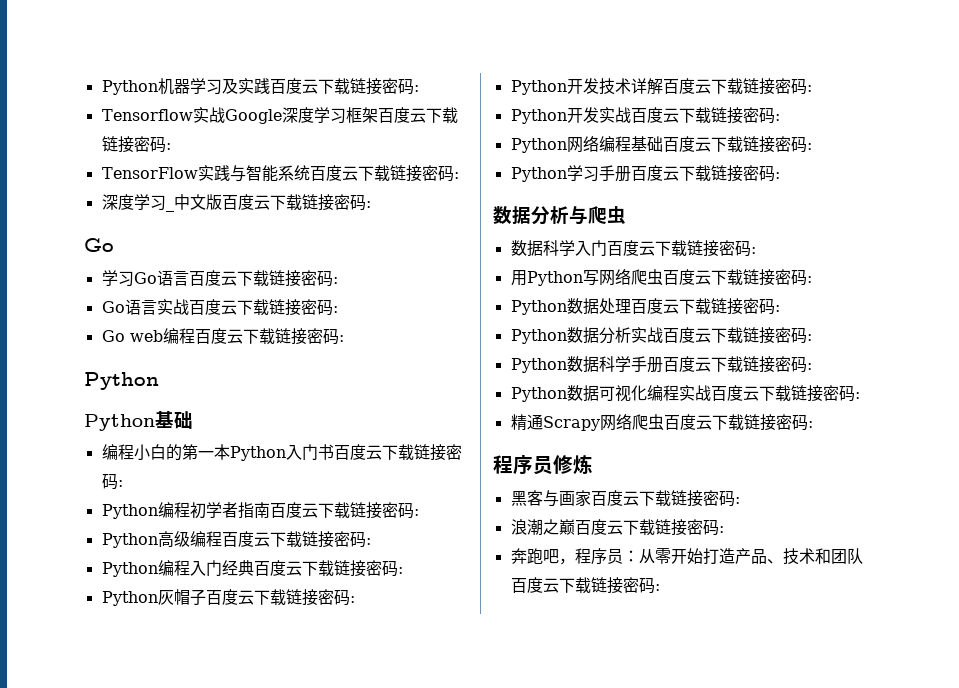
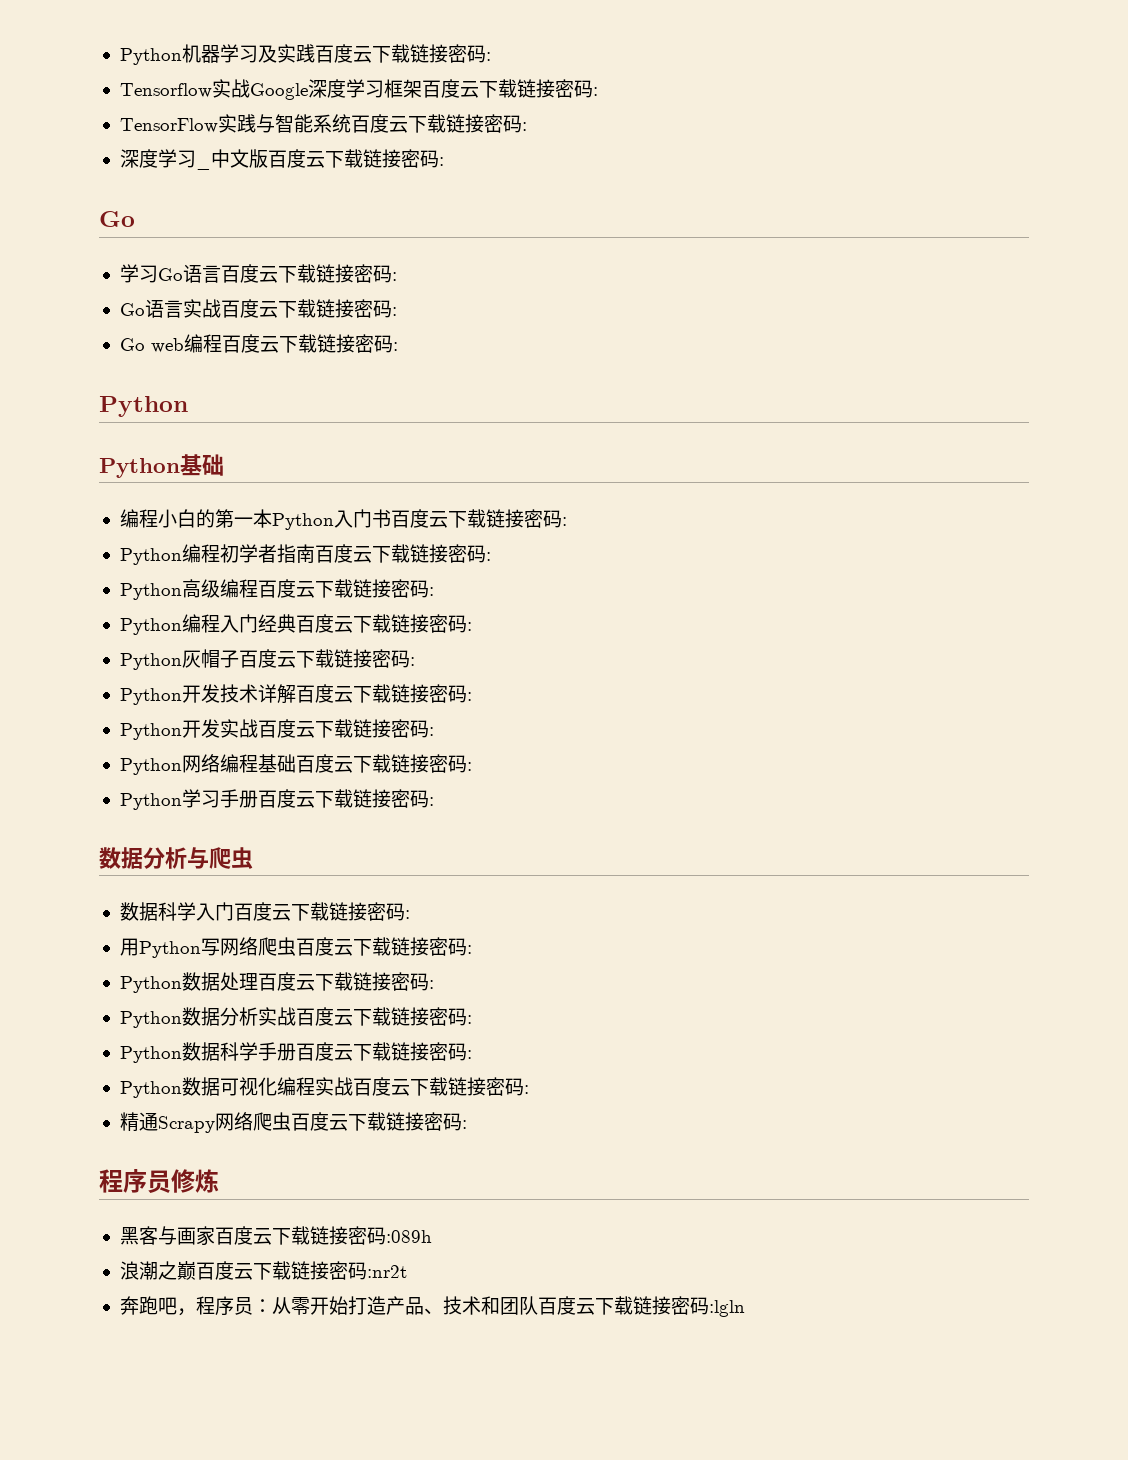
[734,497,740,504] : -> [385,1230,432,1243] :089h
[718,526,724,533] : -> [366,1265,407,1278] :nr2t
[654,584,660,591] : -> [708,1300,745,1317] :lgln

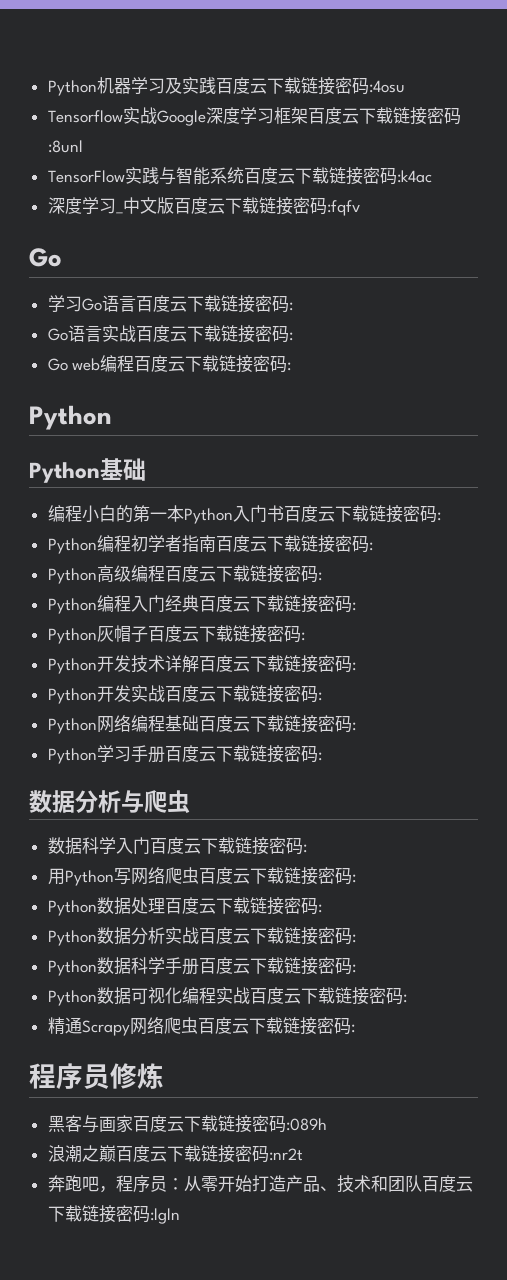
[485,52,491,61] : -> [368,80,405,93] :4osu
[592,87,598,96] : -> [47,140,83,153] :8unl
[521,122,527,131] : -> [396,170,432,183] :k4ac
[438,157,444,166] : -> [326,200,360,216] :fqfv

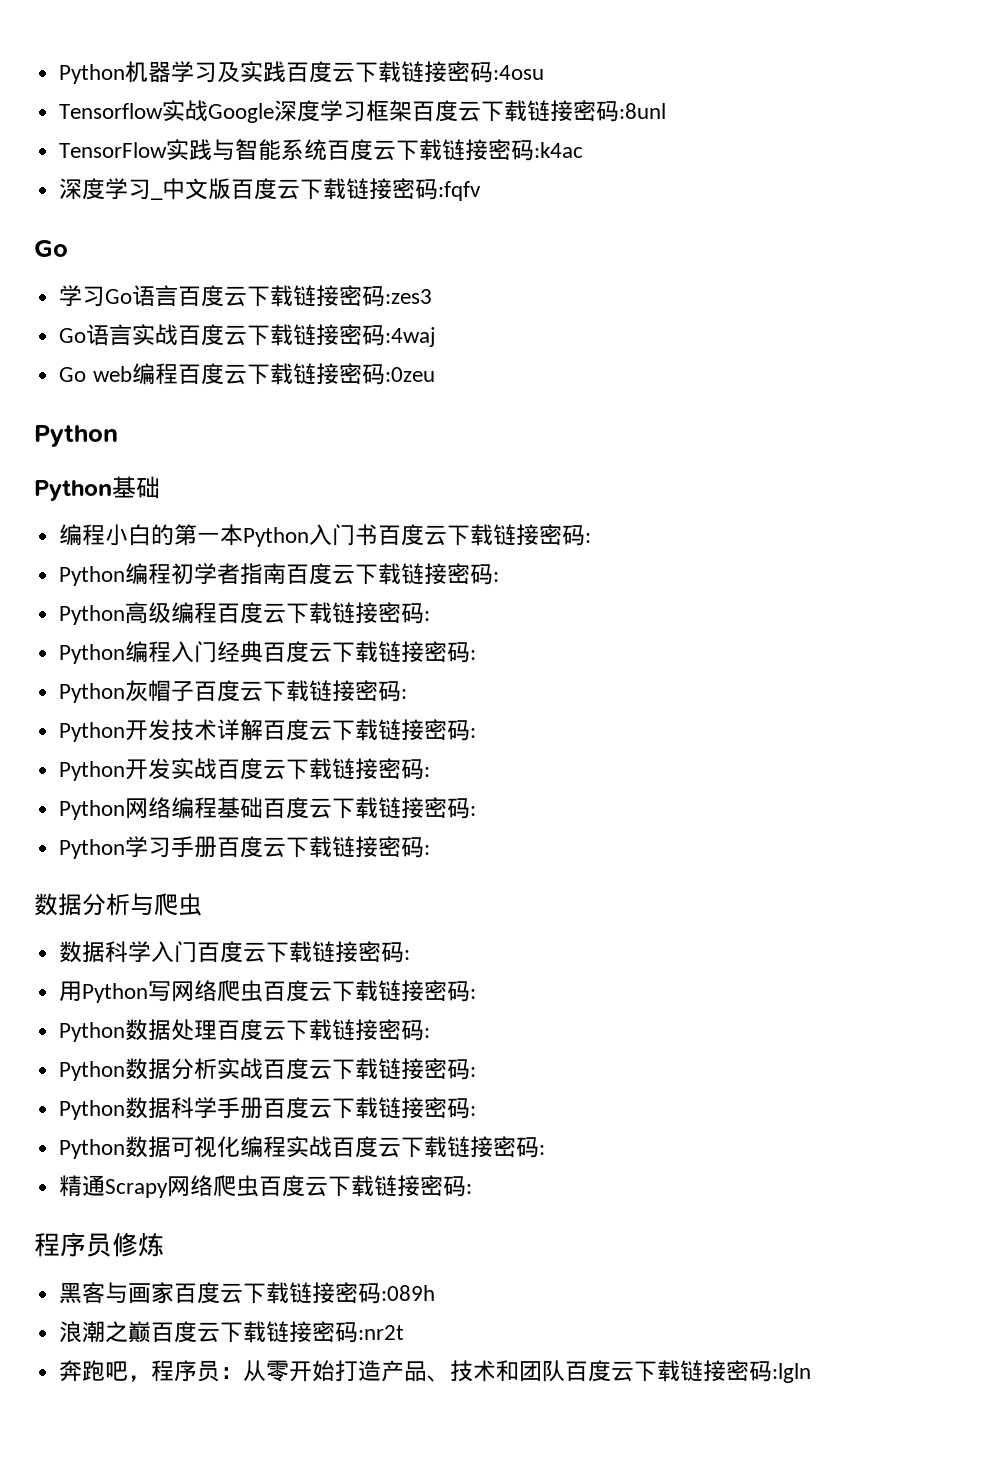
[288,302,293,311] : -> [385,289,433,304] :zes3
[288,332,293,341] : -> [385,327,437,347] :4waj
[287,362,292,371] : -> [384,367,435,382] :0zeu

